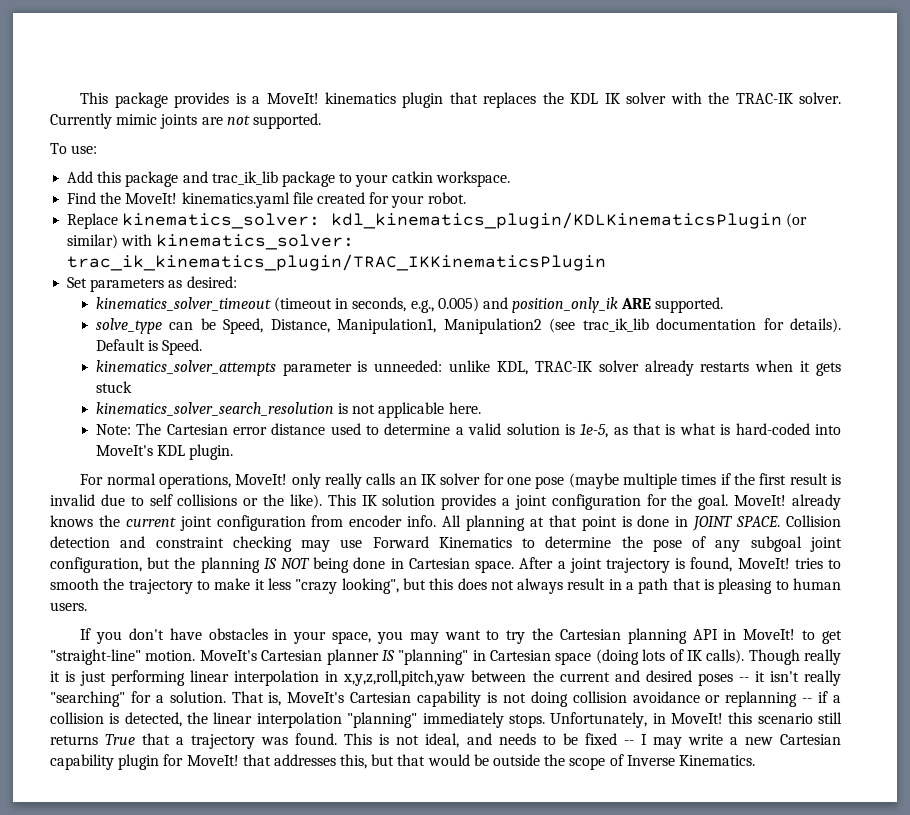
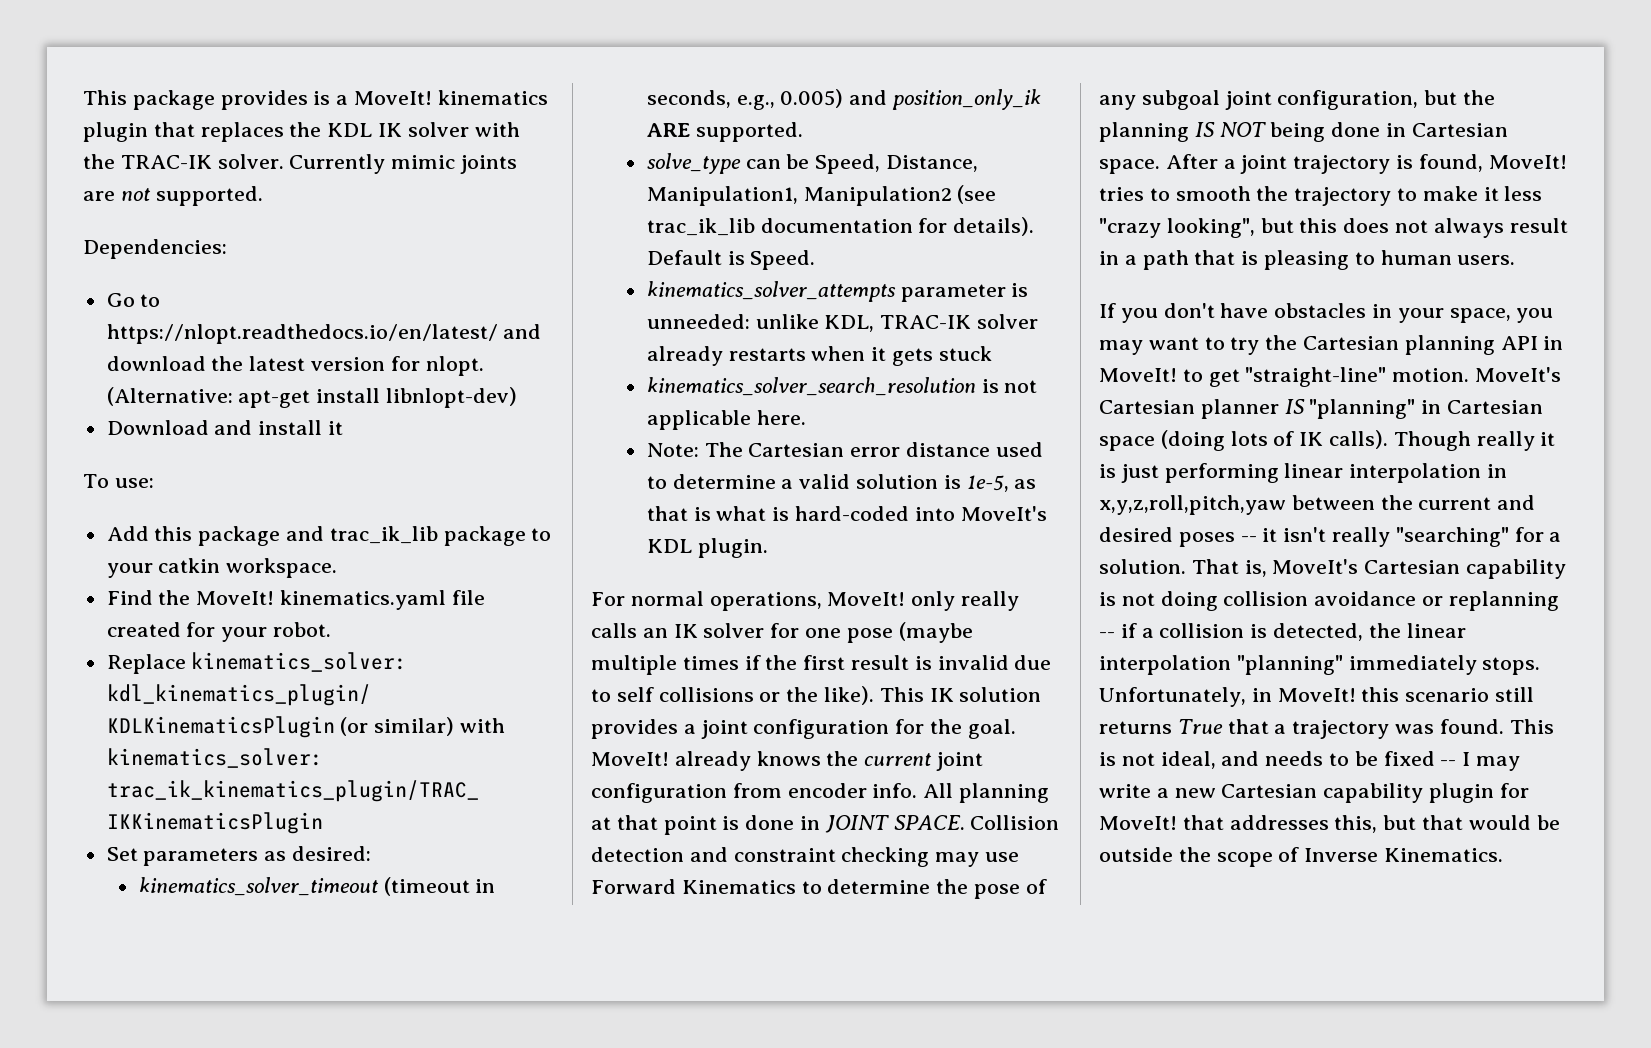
(321, 121) none -> [83,239,227,259] [106,293,161,307] [106,324,542,344] [106,356,484,376] [106,387,518,408] [106,420,344,435] // Dependencies: // Go to https://nlopt.readthedocs.io/en/latest/ and download the latest version for nlopt. (Alternative: apt-get install libnlopt-dev) // Download and install it

